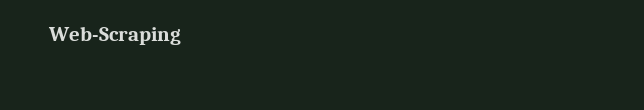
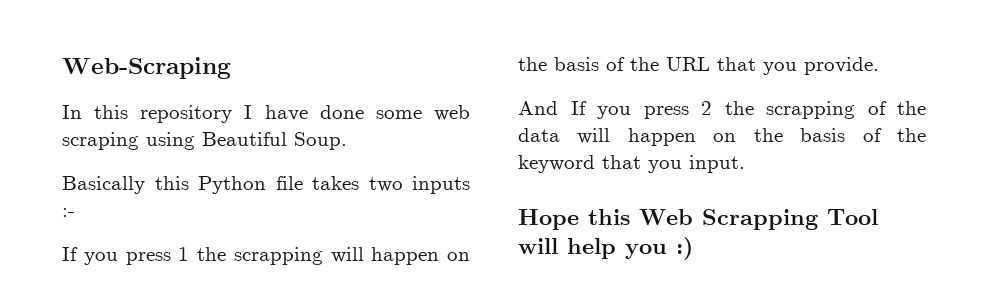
(181, 35) none -> [62,105,471,123] [62,132,347,150] [62,176,470,194] [62,208,75,217] [62,247,470,265] [518,57,879,75] [518,101,926,119] [518,128,926,146] [518,155,745,173] [518,209,878,230] [518,237,693,260] // In this repository I have done some web scraping using Beautiful Soup. // Basically this Python file takes two inputs :- // If you press 1 the scrapping will happen on the basis of the URL that you provide. // And If you press 2 the scrapping of the data will happen on the basis of the keyword that you input. // Hope this Web Scrapping Tool will help you :)

